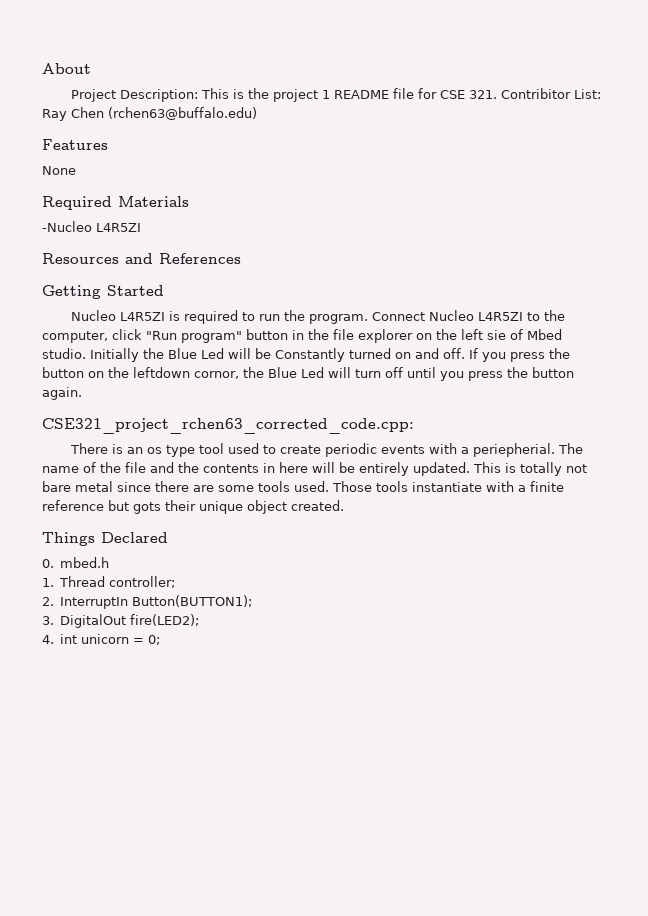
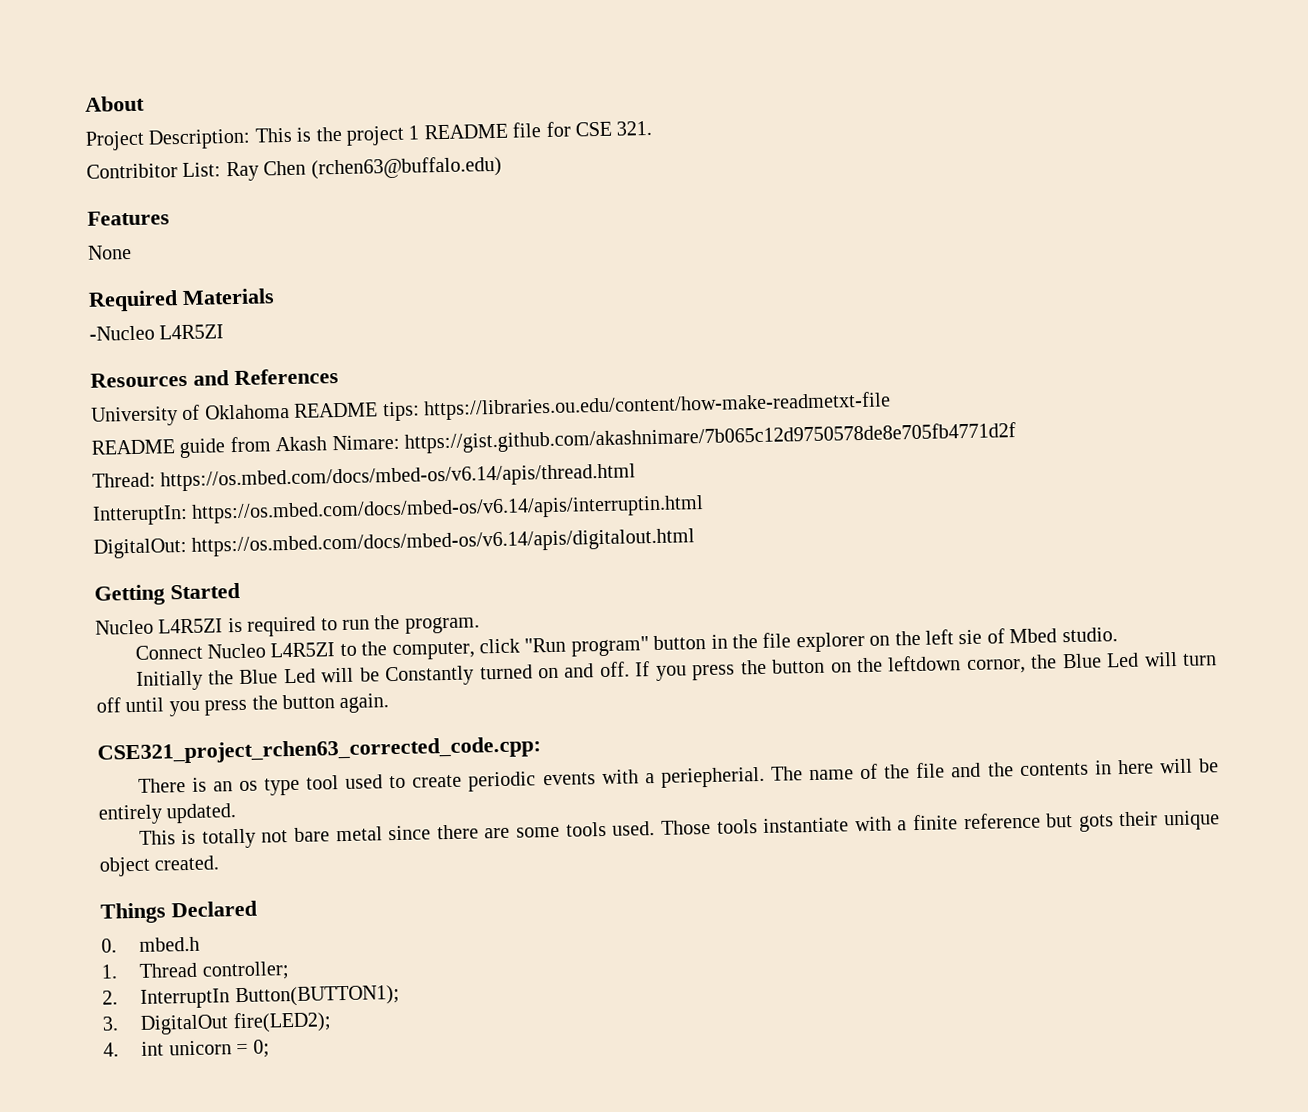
(498, 94) none -> (653, 128) //
(241, 258) none -> [91,391,891,427] [91,422,1016,459] [92,463,637,492] [92,495,705,526] [93,528,696,559] // University of Oklahoma README tips: https://libraries.ou.edu/content/how-make-readmetxt-file // README guide from Akash Nimare: https://gist.github.com/akashnimare/7b065c12d9750578de8e705fb4771d2f // Thread: https://os.mbed.com/docs/mbed-os/v6.14/apis/thread.html // IntteruptIn: https://os.mbed.com/docs/mbed-os/v6.14/apis/interruptin.html // DigitalOut: https://os.mbed.com/docs/mbed-os/v6.14/apis/digitalout.html
(369, 319) none -> (480, 625) //
(86, 353) none -> (1118, 635) //
(470, 469) none -> (238, 813) //

